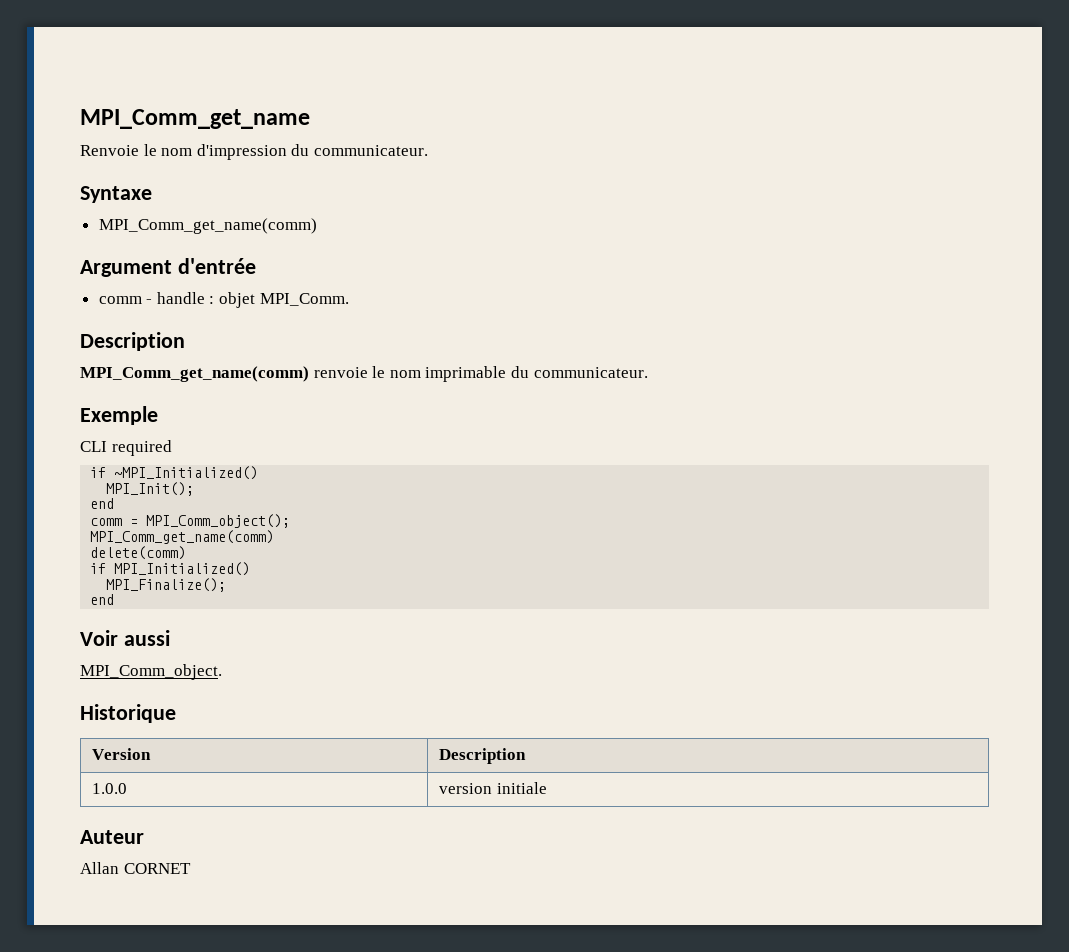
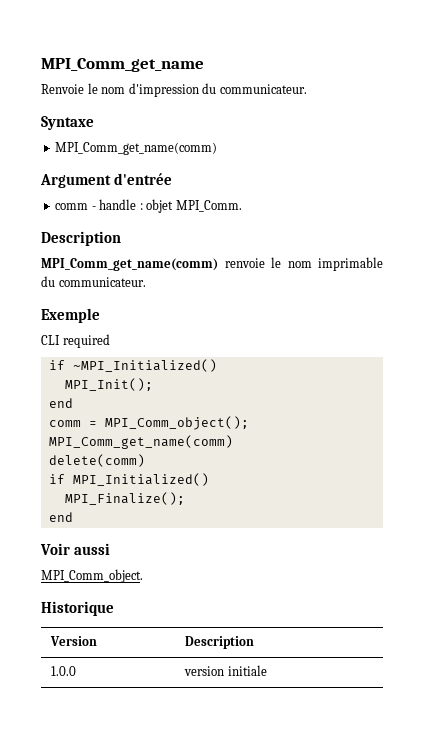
[80,830,144,844] [80,862,191,874] // Auteur // Allan CORNET -> (267, 670) none

